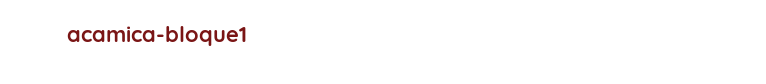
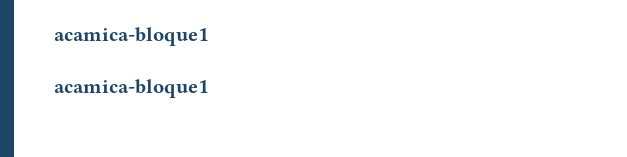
[67,26,247,46] acamica-bloque1 -> [54,27,209,46] [54,79,209,98] acamica-bloque1 // acamica-bloque1

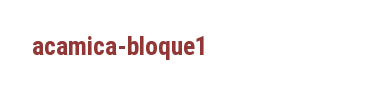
[54,27,209,46] [54,79,209,98] acamica-bloque1 // acamica-bloque1 -> [32,36,208,60] acamica-bloque1

